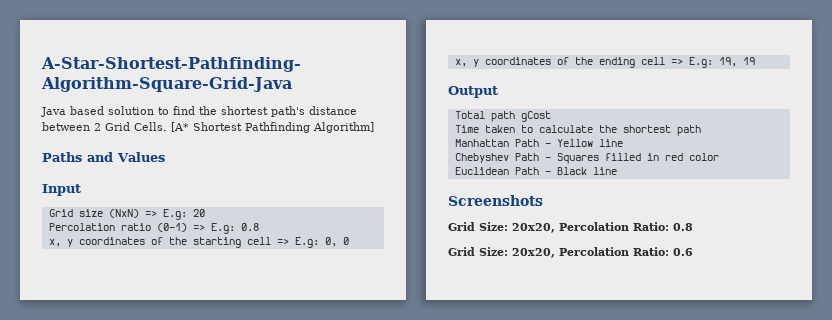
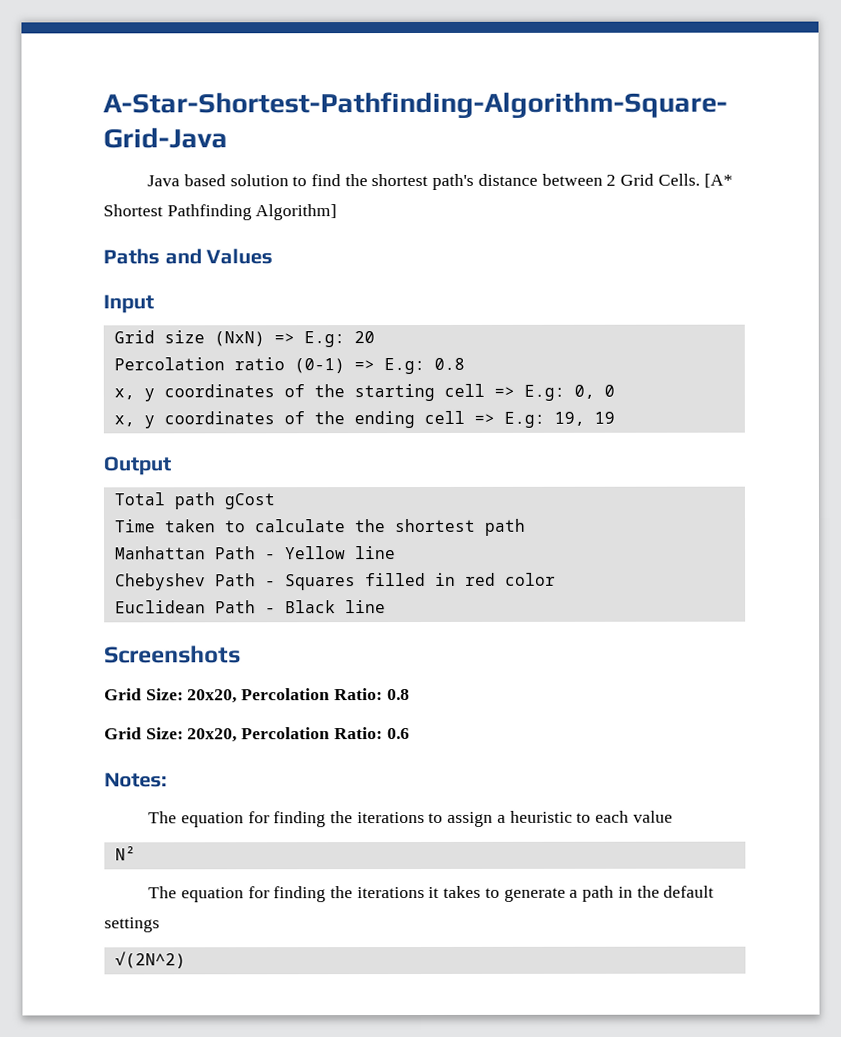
(693, 252) none -> [104,772,167,788] [148,810,673,828] [114,846,136,861] [148,885,715,903] [104,917,160,933] [114,951,186,969] // Notes: // The equation for finding the iterations to assign a heuristic to each value // N² // The equation for finding the iterations it takes to generate a path in the default settings // √(2N^2)

